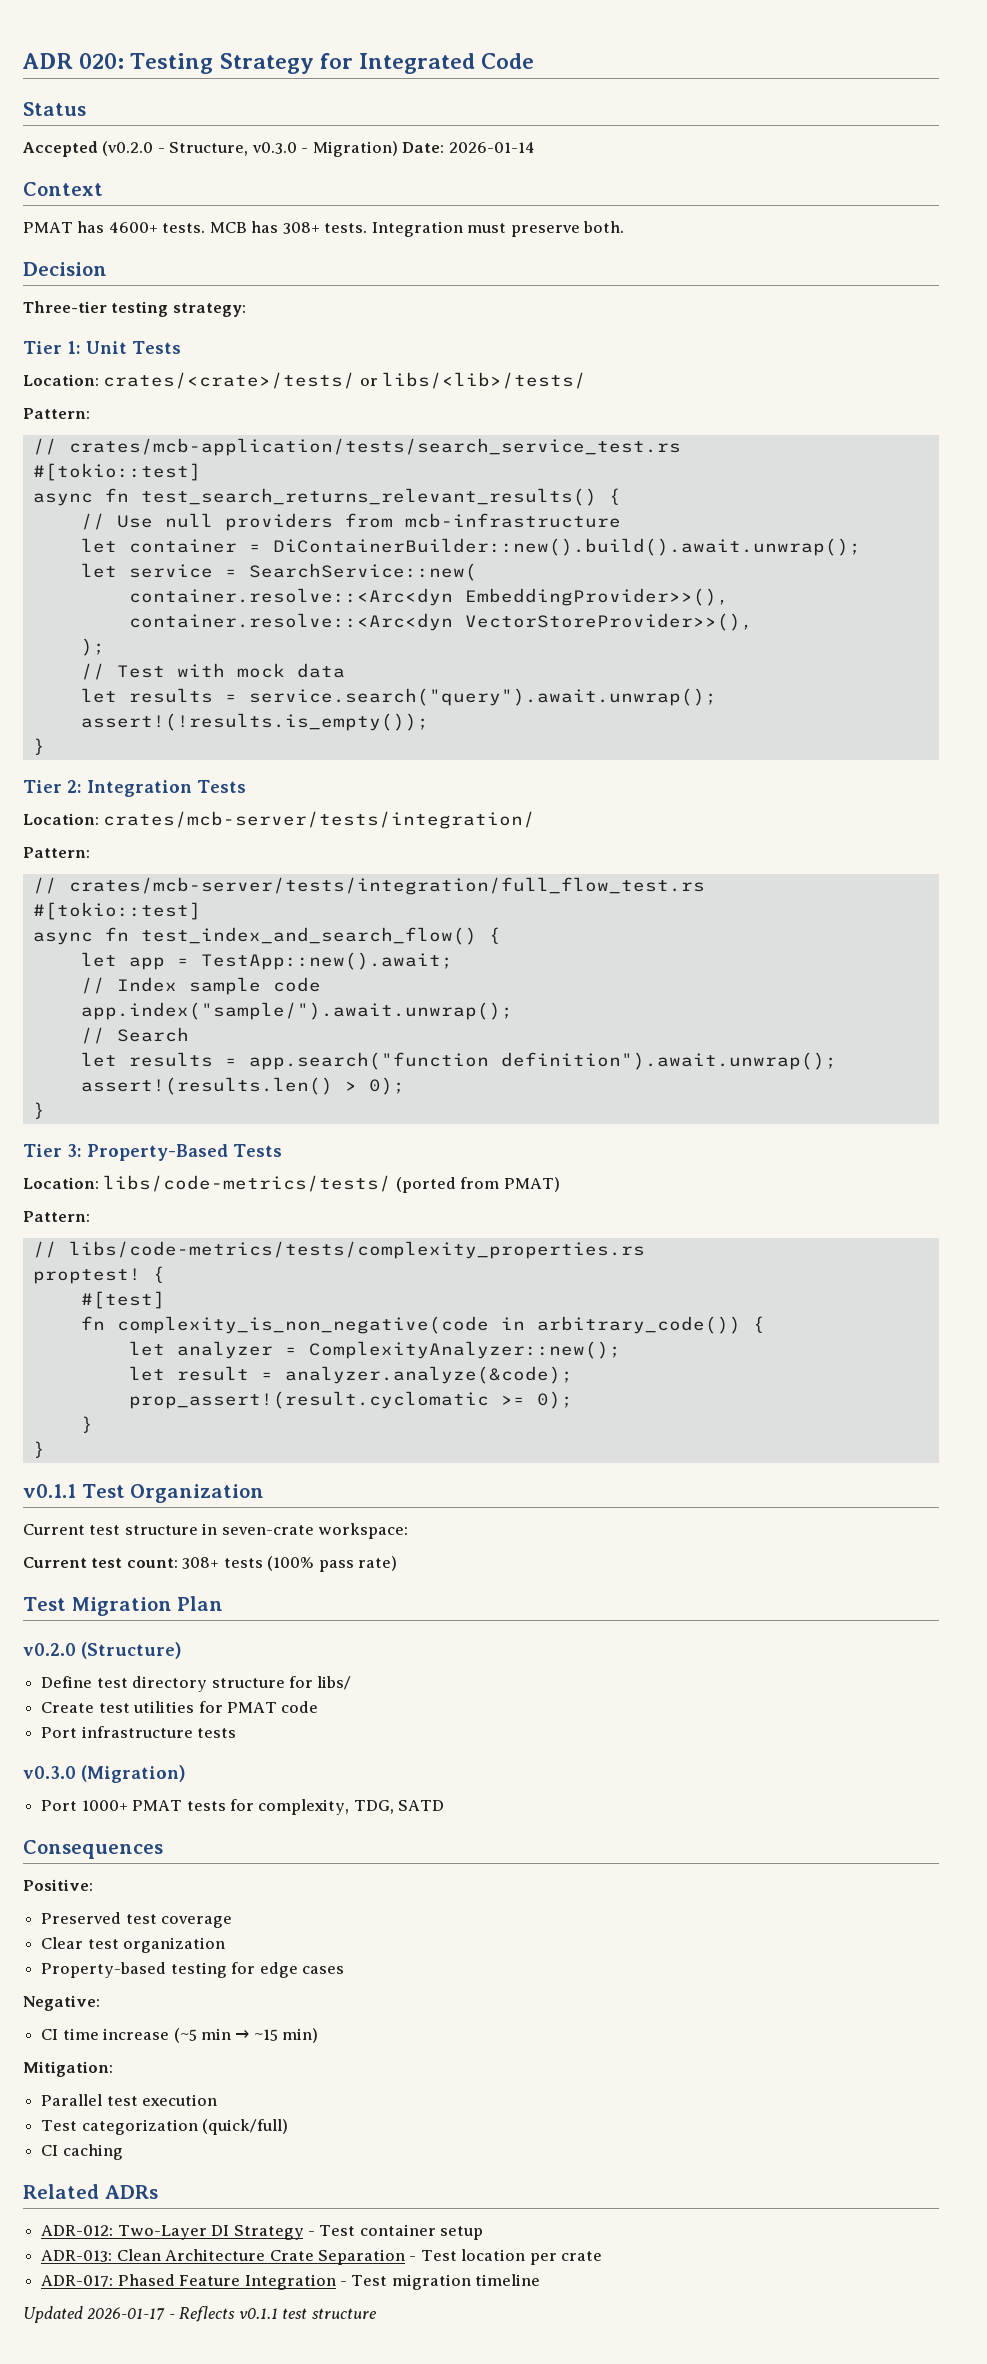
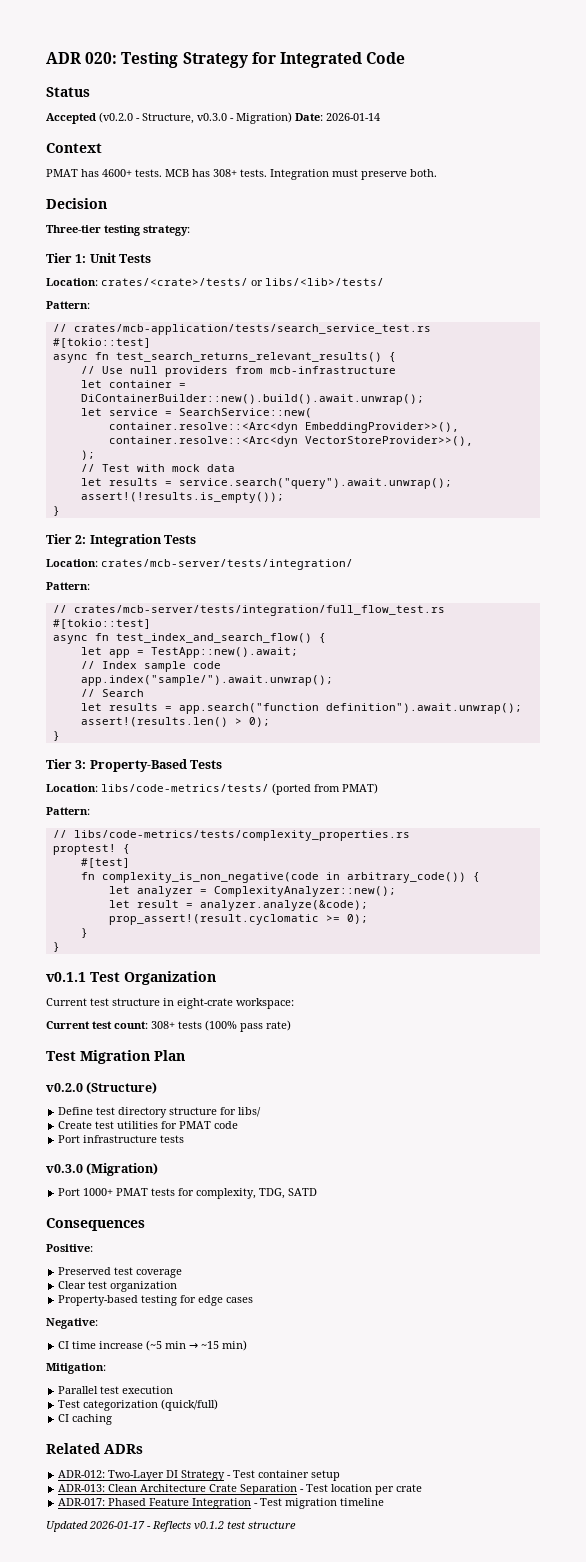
[221,1525,314,1535] seven-crate -> [177,998,233,1009] eight-crate
[238,2308,278,2319] v0.1.1 -> [194,1521,224,1530] v0.1.2

